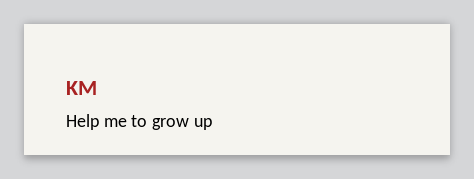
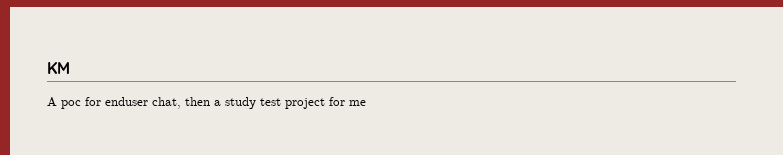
[66,114,212,130] Help me to grow up -> [47,97,366,109] A poc for enduser chat, then a study test project for me

